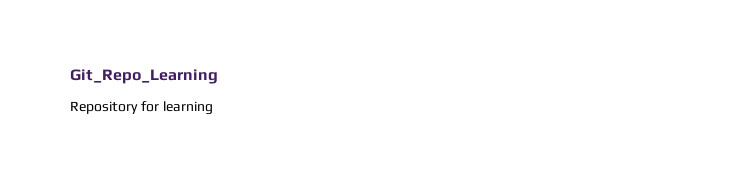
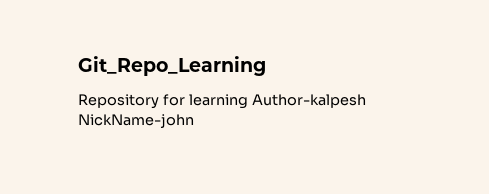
(213, 108) none -> [251,94,366,108] [78,114,194,128] Author-kalpesh NickName-john

